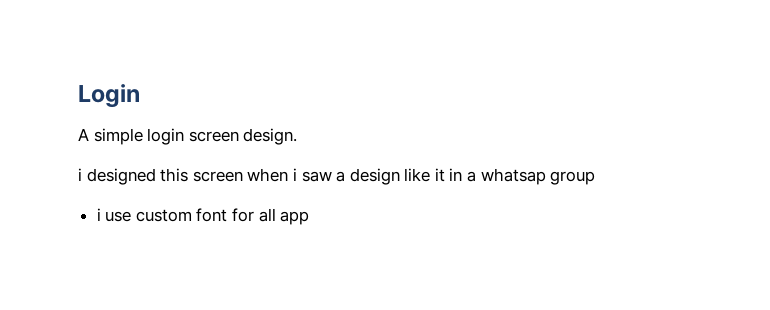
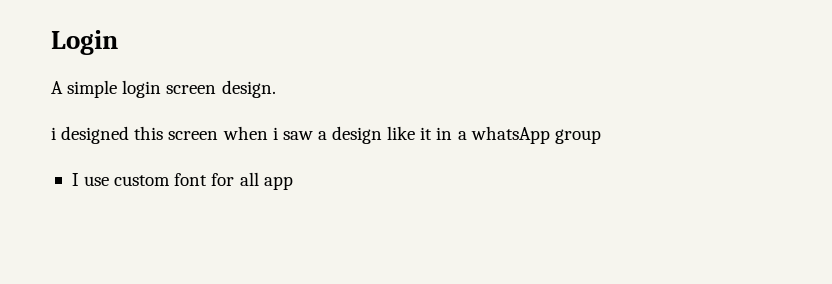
[480,168,546,185] whatsap -> [470,126,550,144] whatsApp
[96,208,101,221] i -> [71,173,79,186] I

